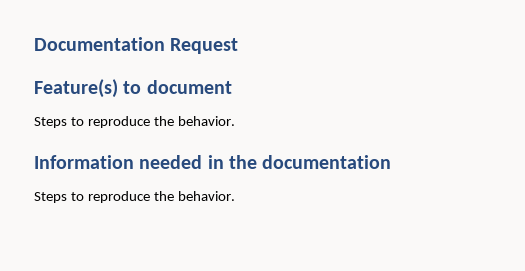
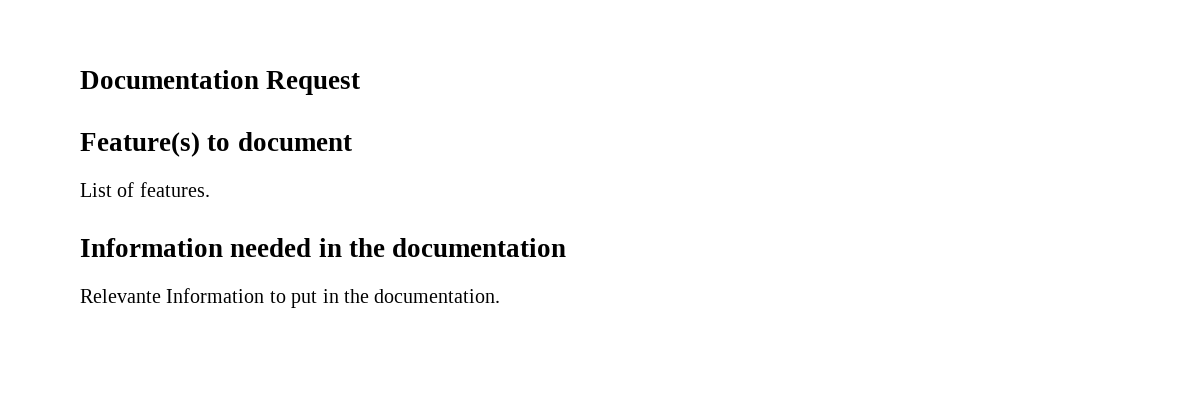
[34,116,235,128] Steps to reproduce the behavior. -> [80,182,210,197] List of features.
[34,191,235,203] Steps to reproduce the behavior. -> [80,288,501,308] Relevante Information to put in the documentation.

